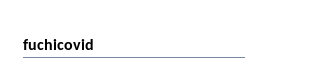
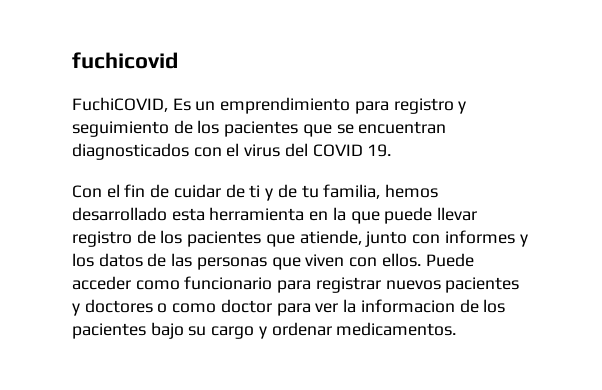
(94, 44) none -> [72,97,467,114] [72,120,447,137] [72,143,392,160] [72,184,438,201] [72,207,478,224] [72,230,528,247] [72,253,474,270] [72,276,520,293] [72,299,506,316] [72,322,457,339] // FuchiCOVID, Es un emprendimiento para registro y seguimiento de los pacientes que se encuentran diagnosticados con el virus del COVID 19. // Con el fin de cuidar de ti y de tu familia, hemos desarrollado esta herramienta en la que puede llevar registro de los pacientes que atiende, junto con informes y los datos de las personas que viven con ellos. Puede acceder como funcionario para registrar nuevos pacientes y doctores o como doctor para ver la informacion de los pacientes bajo su cargo y ordenar medicamentos.

